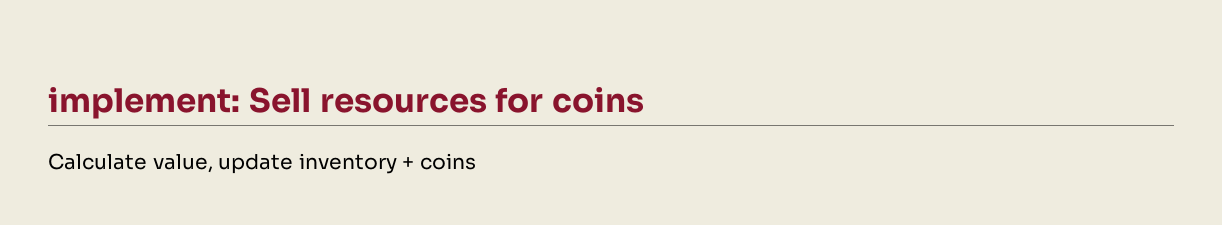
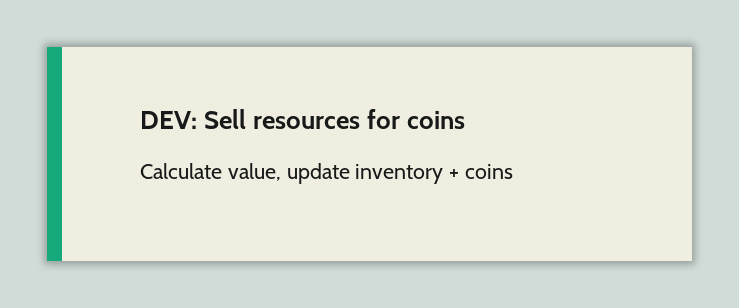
[48,87,240,119] implement: -> [140,111,197,129] DEV:

